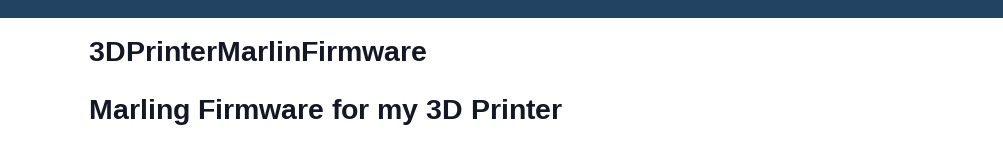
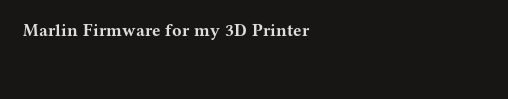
[89,41,427,61] [89,99,190,125] 3DPrinterMarlinFirmware // Marling -> [23,24,78,37] Marlin

